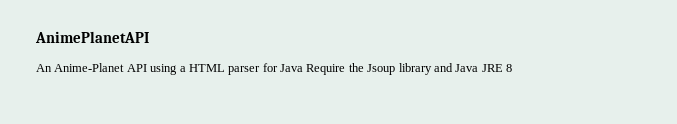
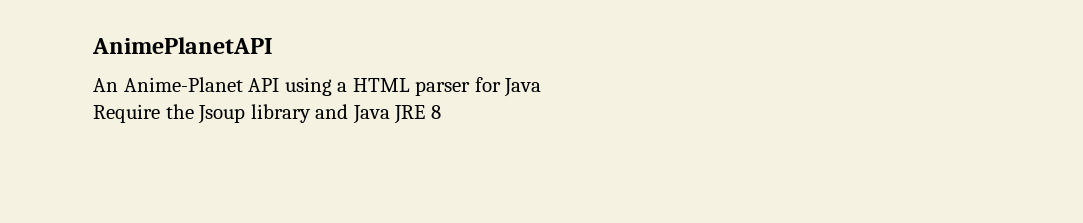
(303, 68) none -> (542, 87) //

